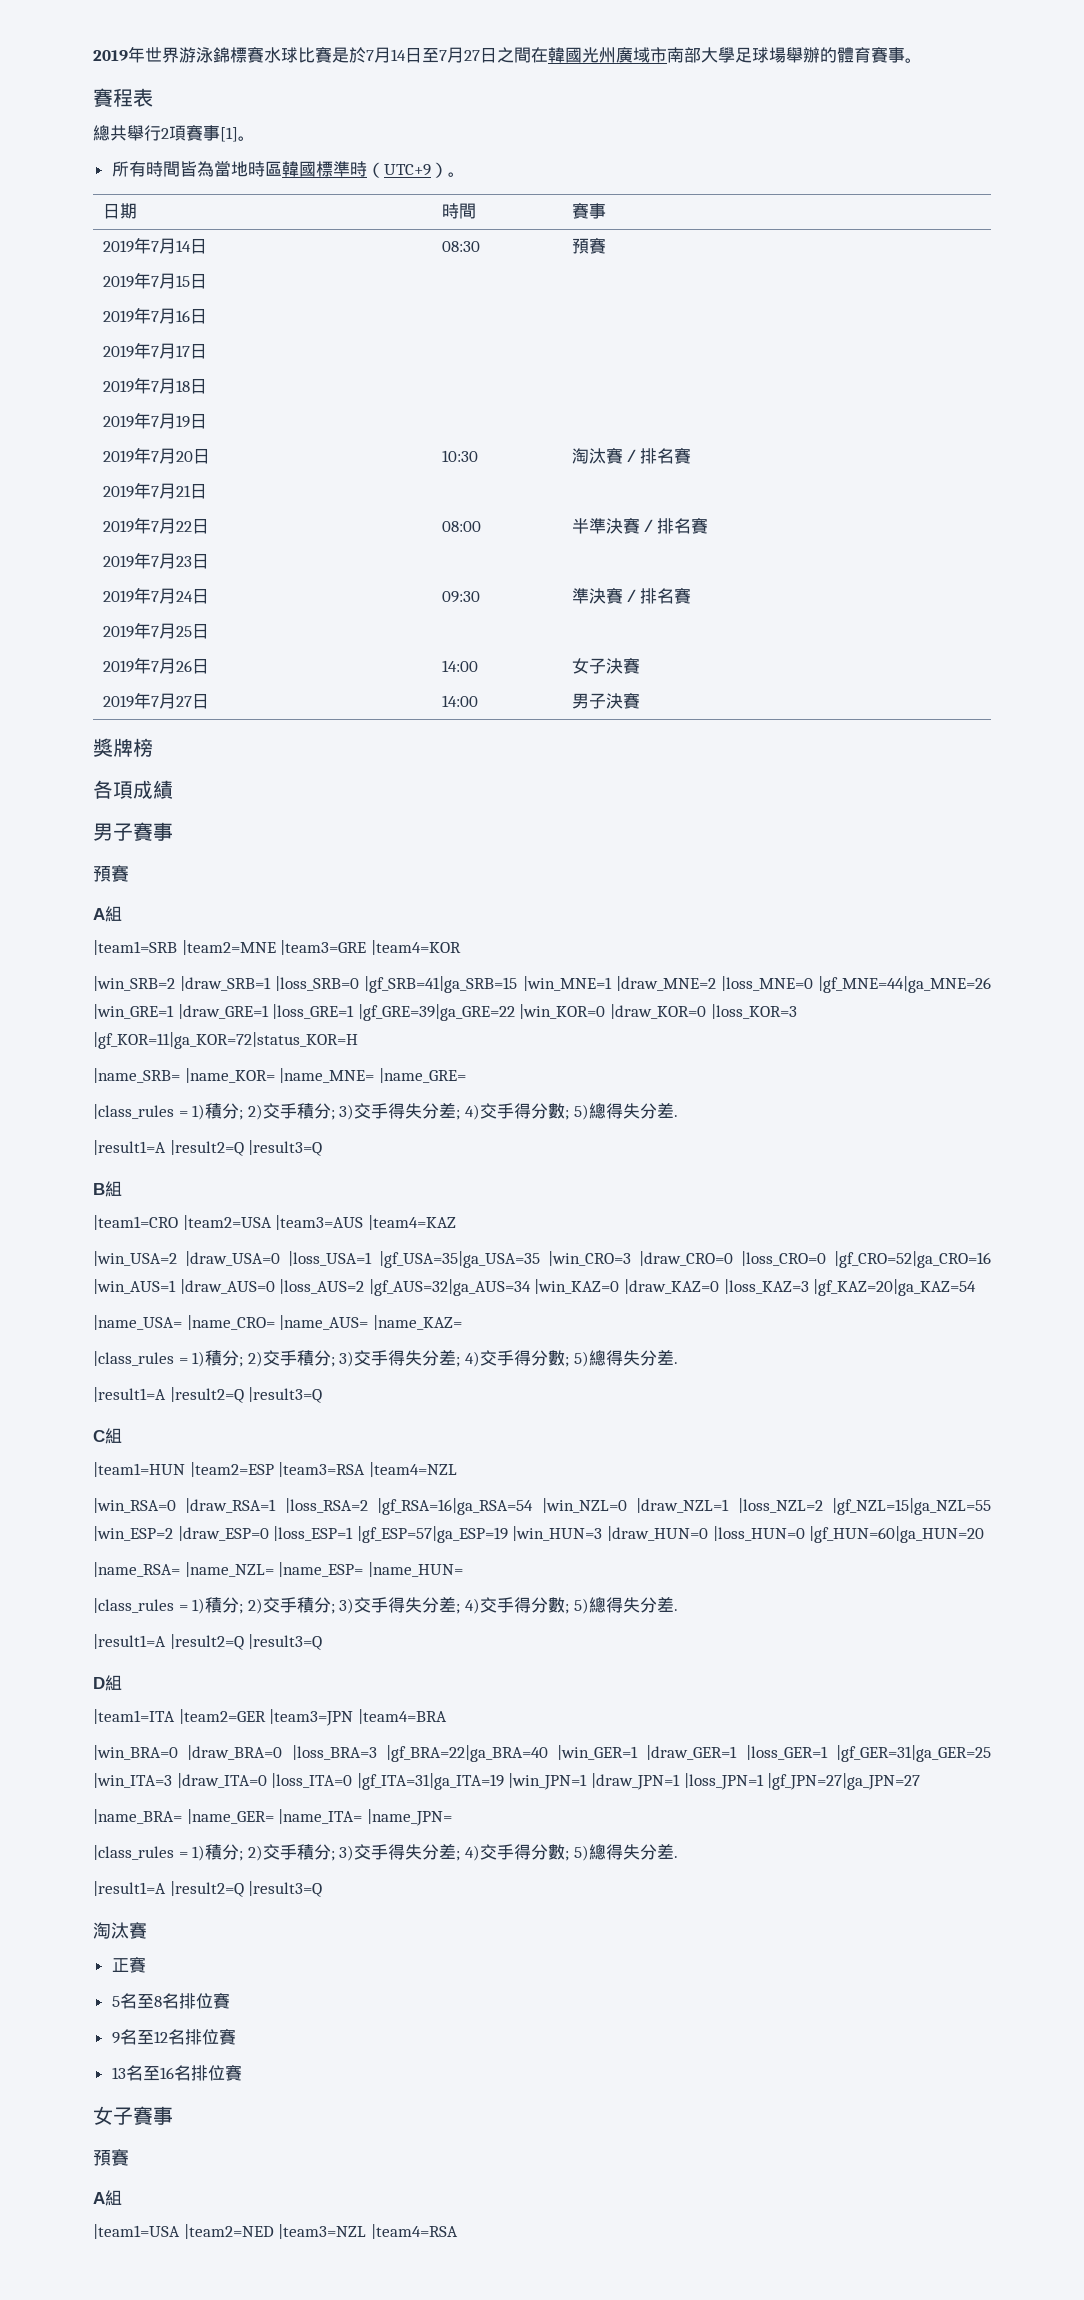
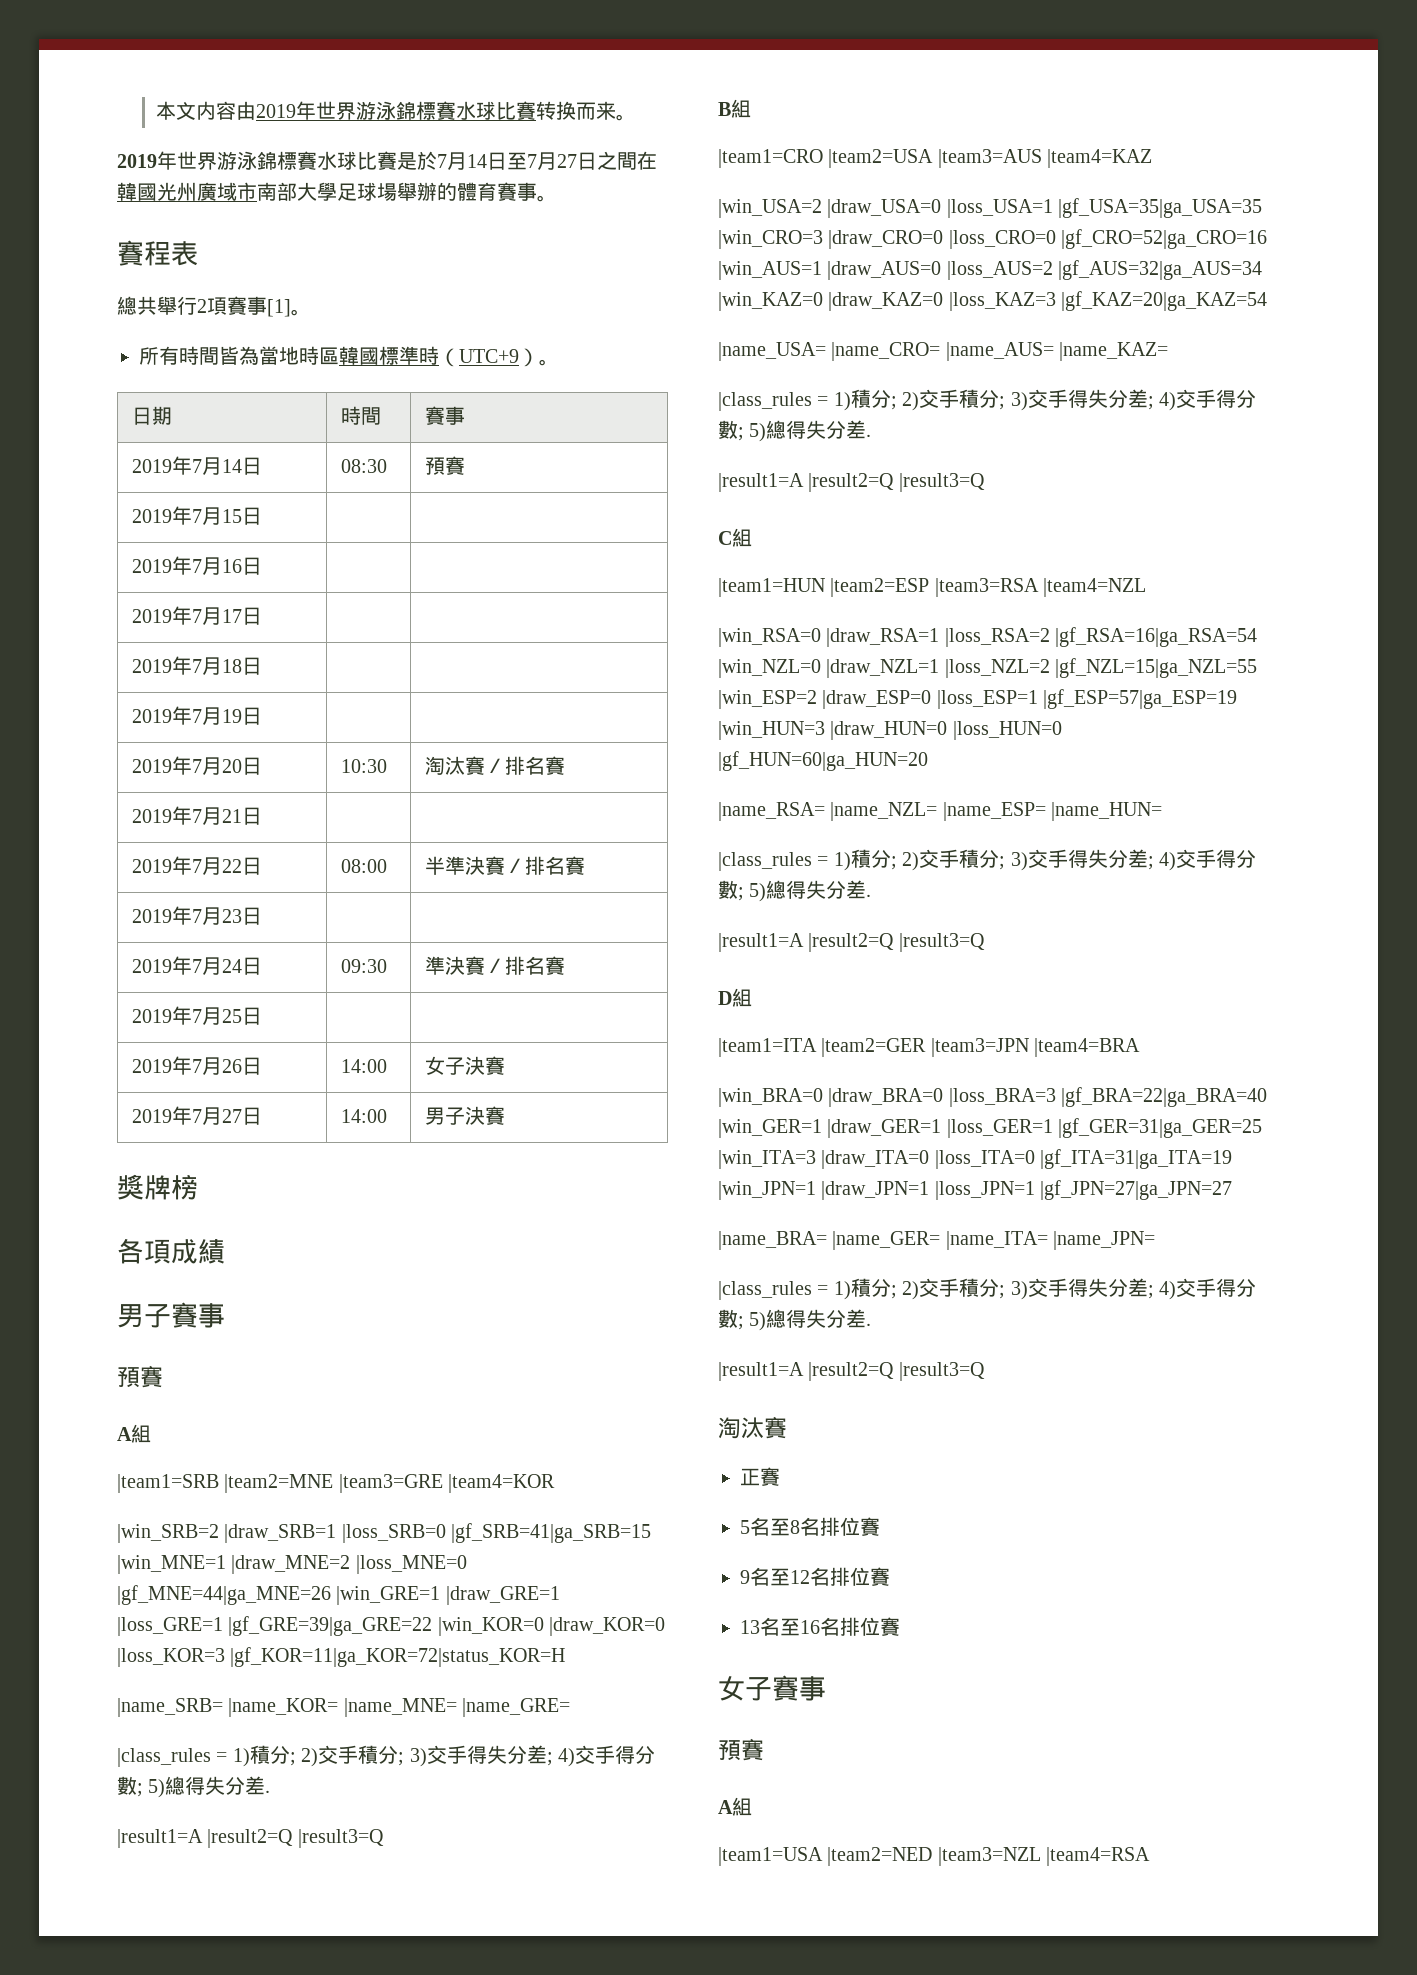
(93, 55) none -> [155,101,636,121] 本文内容由2019年世界游泳錦標賽水球比賽转换而来。 //

